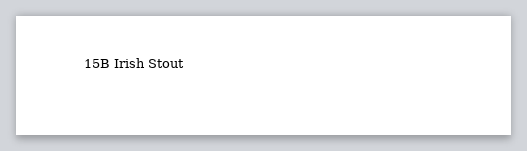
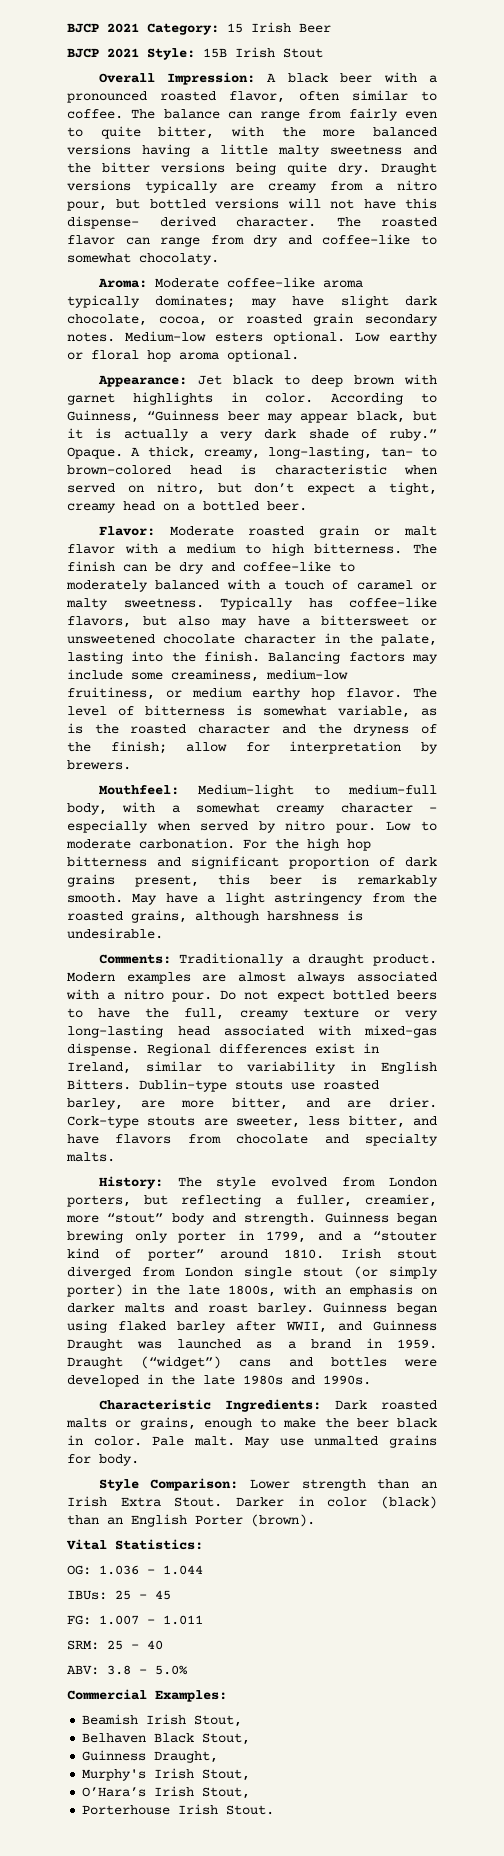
[84,58,184,68] 15B Irish Stout -> [67,22,331,35] [67,47,323,60] [98,72,437,85] [67,90,437,103] [67,108,437,121] [67,126,437,139] [67,144,437,157] [67,162,437,175] [67,180,438,193] [67,198,437,211] [67,216,437,229] [67,234,437,247] [67,253,219,265] [97,277,363,288] [67,295,437,308] [67,313,438,326] [67,331,438,344] [67,349,299,362] [97,374,438,387] [67,392,437,405] [67,410,437,423] [67,428,437,441] [67,446,437,459] [67,464,437,475] [67,482,437,495] [67,501,307,513] [98,525,437,538] [67,543,437,556] [67,561,355,574] [66,579,437,592] [66,597,437,610] [67,615,438,628] [67,633,437,646] [67,651,438,664] [67,669,348,682] [67,687,437,700] [67,705,437,718] [67,723,437,736] [67,741,438,754] [67,760,131,770] [98,784,437,797] [67,802,437,815] [67,820,437,833] [66,838,371,851] [67,856,437,869] [67,874,438,887] [67,892,437,905] [67,910,363,923] [67,928,163,939] [98,953,437,966] [67,971,437,984] [66,989,437,1002] [67,1008,438,1020] [67,1025,437,1038] [67,1043,379,1056] [67,1061,438,1074] [67,1079,379,1092] [67,1097,437,1110] [67,1115,437,1128] [67,1133,438,1146] [66,1152,115,1162] [98,1176,437,1189] [67,1194,437,1207] [66,1212,437,1225] [67,1230,438,1243] [67,1248,437,1261] [67,1266,438,1279] [67,1284,437,1297] [67,1302,437,1315] [67,1320,437,1333] [67,1338,437,1351] [67,1356,437,1369] [67,1374,371,1387] [98,1399,437,1412] [66,1417,437,1430] [67,1435,437,1448] [67,1454,139,1466] [98,1478,438,1491] [67,1496,437,1509] [67,1514,315,1527] [66,1539,203,1550] [67,1565,203,1575] [67,1590,171,1600] [67,1615,203,1625] [67,1640,163,1650] [67,1665,188,1675] [67,1689,227,1702] [82,1714,243,1727] [82,1733,251,1745] [82,1750,219,1763] [82,1768,251,1781] [82,1786,251,1799] [82,1804,275,1815] BJCP 2021 Category: 15 Irish Beer // BJCP 2021 Style: 15B Irish Stout // Overall Impression: A black beer with a pronounced roasted flavor, often similar to coffee. The balance can range from fairly even to quite bitter, with the more balanced versions having a little malty sweetness and the bitter versions being quite dry. Draught versions typically are creamy from a nitro pour, but bottled versions will not have this dispense- derived character. The roasted flavor can range from dry and coffee-like to somewhat chocolaty. // Aroma: Moderate coffee-like aroma typically dominates; may have slight dark chocolate, cocoa, or roasted grain secondary notes. Medium-low esters optional. Low earthy or floral hop aroma optional. // Appearance: Jet black to deep brown with garnet highlights in color. According to Guinness, “Guinness beer may appear black, but it is actually a very dark shade of ruby.” Opaque. A thick, creamy, long-lasting, tan- to brown-colored head is characteristic when served on nitro, but don’t expect a tight, creamy head on a bottled beer. // Flavor: Moderate roasted grain or malt flavor with a medium to high bitterness. The finish can be dry and coffee-like to moderately balanced with a touch of caramel or malty sweetness. Typically has coffee-like flavors, but also may have a bittersweet or unsweetened chocolate character in the palate, lasting into the finish. Balancing factors may include some creaminess, medium-low fruitiness, or medium earthy hop flavor. The level of bitterness is somewhat variable, as is the roasted character and the dryness of the finish; allow for interpretation by brewers. // Mouthfeel: Medium-light to medium-full body, with a somewhat creamy character – especially when served by nitro pour. Low to moderate carbonation. For the high hop bitterness and significant proportion of dark grains present, this beer is remarkably smooth. May have a light astringency from the roasted grains, although harshness is undesirable. // Comments: Traditionally a draught product. Modern examples are almost always associated with a nitro pour. Do not expect bottled beers to have the full, creamy texture or very long-lasting head associated with mixed-gas dispense. Regional differences exist in Ireland, similar to variability in English Bitters. Dublin-type stouts use roasted barley, are more bitter, and are drier. Cork-type stouts are sweeter, less bitter, and have flavors from chocolate and specialty malts. // History: The style evolved from London porters, but reflecting a fuller, creamier, more “stout” body and strength. Guinness began brewing only porter in 1799, and a “stouter kind of porter” around 1810. Irish stout diverged from London single stout (or simply porter) in the late 1800s, with an emphasis on darker malts and roast barley. Guinness began using flaked barley after WWII, and Guinness Draught was launched as a brand in 1959. Draught (“widget”) cans and bottles were developed in the late 1980s and 1990s. // Characteristic Ingredients: Dark roasted malts or grains, enough to make the beer black in color. Pale malt. May use unmalted grains for body. // Style Comparison: Lower strength than an Irish Extra Stout. Darker in color (black) than an English Porter (brown). // Vital Statistics: // OG: 1.036 – 1.044 // IBUs: 25 – 45 // FG: 1.007 – 1.011 // SRM: 25 – 40 // ABV: 3.8 – 5.0% // Commercial Examples: // Beamish Irish Stout, // Belhaven Black Stout, // Guinness Draught, // Murphy's Irish Stout, // O’Hara’s Irish Stout, // Porterhouse Irish Stout.

